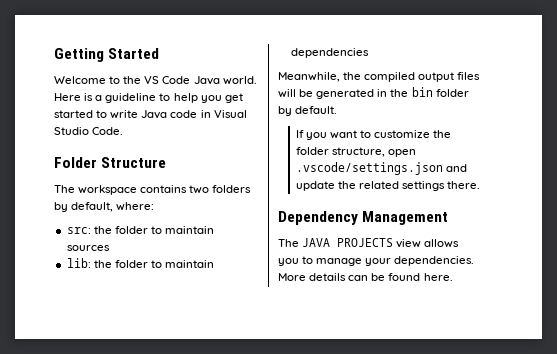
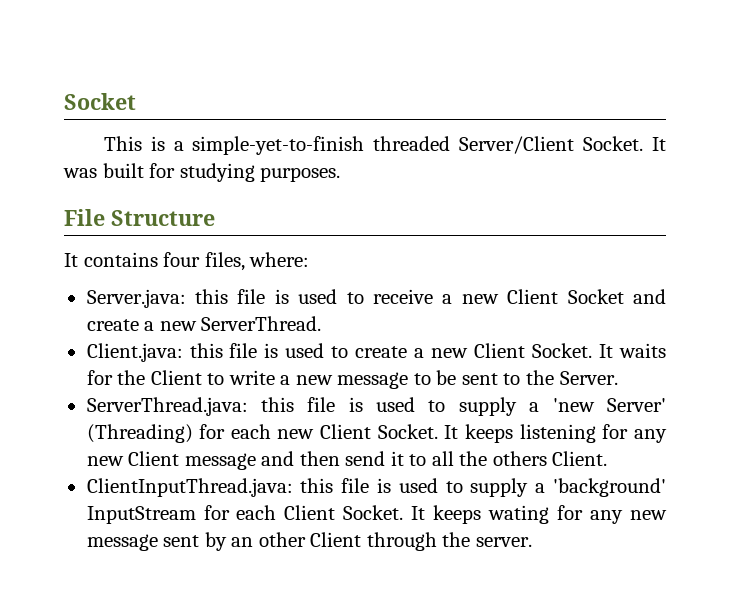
[54,48,160,62] [54,76,257,85] [54,93,243,103] [54,110,247,119] [54,127,124,135] [54,157,167,168] [54,185,252,195] [54,202,155,212] [66,226,215,234] [66,245,110,251] [66,258,215,268] [290,48,369,58] [278,72,481,82] [278,87,469,99] [278,106,338,116] [295,130,452,140] [295,147,417,157] [295,162,467,175] [295,181,481,191] [278,211,449,225] [278,238,460,248] [278,256,475,266] [278,273,453,281] Getting Started // Welcome to the VS Code Java world. Here is a guideline to help you get started to write Java code in Visual Studio Code. // Folder Structure // The workspace contains two folders by default, where: // src: the folder to maintain sources // lib: the folder to maintain dependencies // Meanwhile, the compiled output files will be generated in the bin folder by default. // If you want to customize the folder structure, open .vscode/settings.json and update the related settings there. // Dependency Management // The JAVA PROJECTS view allows you to manage your dependencies. More details can be found here. -> [64,93,136,110] [103,136,666,155] [63,163,341,182] [64,209,215,226] [64,252,310,271] [86,289,667,308] [86,316,322,331] [86,343,666,362] [86,370,618,389] [86,397,666,416] [86,424,667,443] [86,451,608,470] [86,478,667,497] [86,505,667,524] [86,532,532,551] Socket // This is a simple-yet-to-finish threaded Server/Client Socket. It was built for studying purposes. // File Structure // It contains four files, where: // Server.java: this file is used to receive a new Client Socket and create a new ServerThread. // Client.java: this file is used to create a new Client Socket. It waits for the Client to write a new message to be sent to the Server. // ServerThread.java: this file is used to supply a 'new Server' (Threading) for each new Client Socket. It keeps listening for any new Client message and then send it to all the others Client. // ClientInputThread.java: this file is used to supply a 'background' InputStream for each Client Socket. It keeps wating for any new message sent by an other Client through the server.

